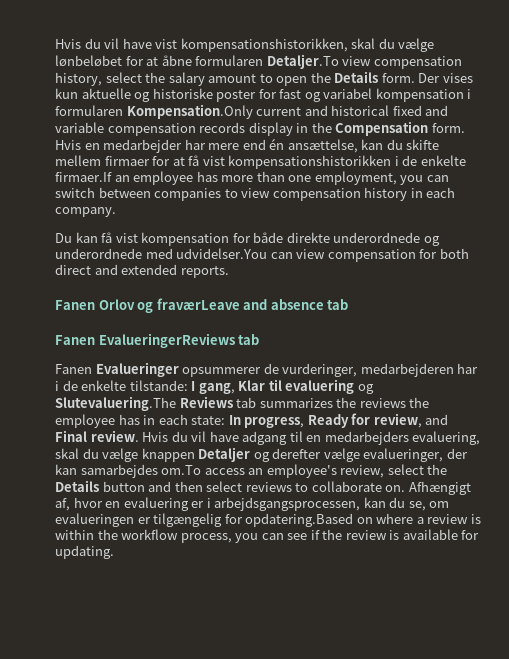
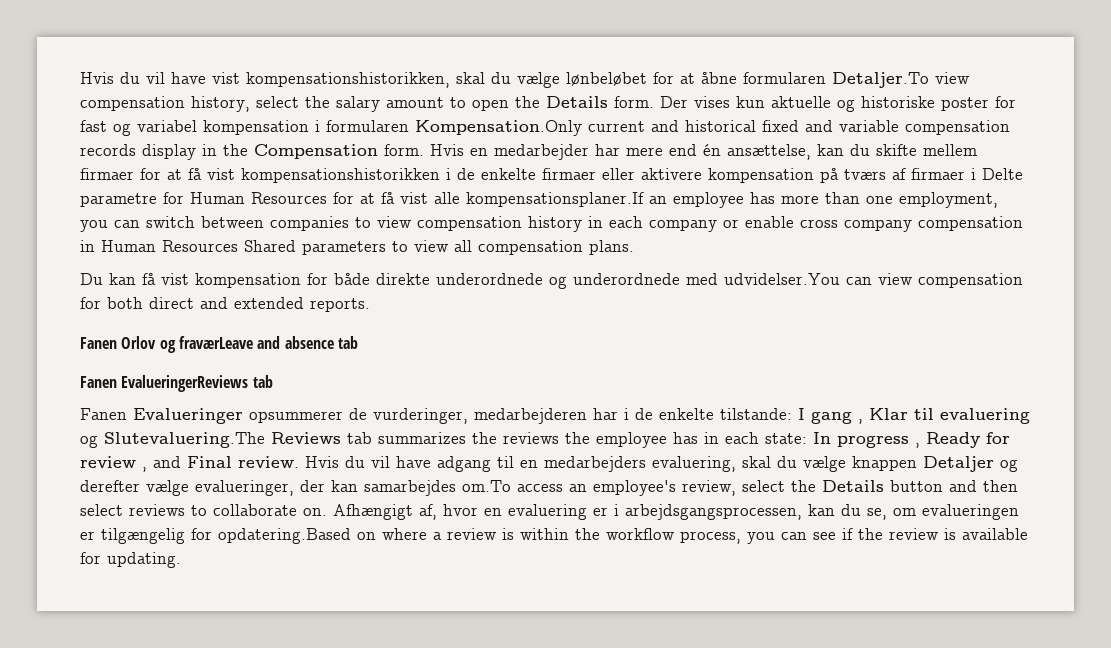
[55,172,112,182] firmaer.If -> [542,168,1023,183] [80,192,644,207] firmaer eller aktivere kompensation på tværs af firmaer i Delte parametre for Human Resources for at få vist alle kompensationsplaner.If
[55,207,116,217] company. -> [649,216,1023,232] [80,240,634,255] company or enable cross company compensation in Human Resources Shared parameters to view all compensation plans.
[198,383,235,394] gang, -> [811,411,863,424] gang ,
[244,413,422,428] progress, Ready for review, -> [837,432,1010,448] [80,456,147,472] progress , Ready for review ,

